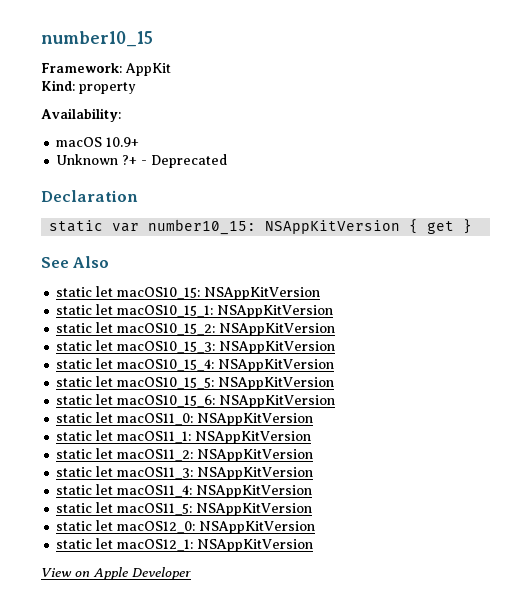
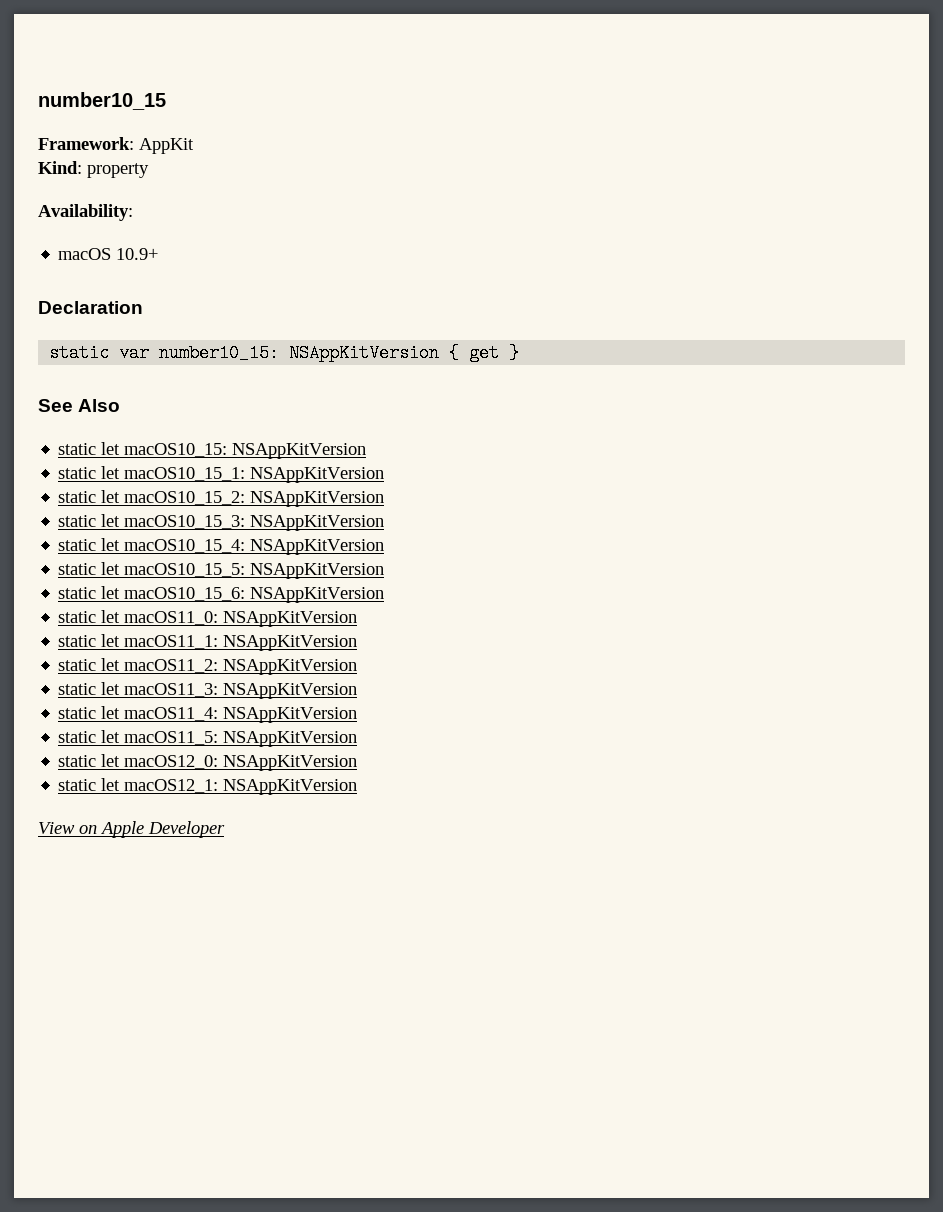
[56,154,228,168] // Unknown ?+ - Deprecated -> (159, 254) none

